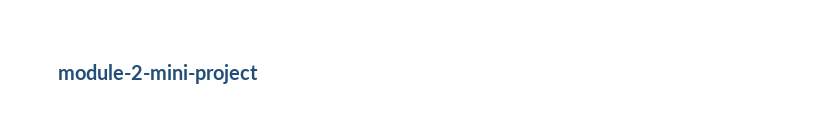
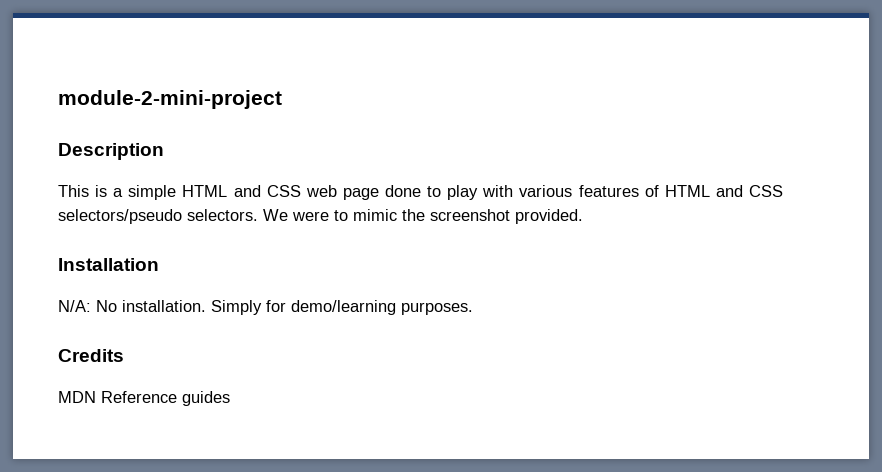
(258, 74) none -> [58,143,164,160] [58,185,783,200] [58,209,583,224] [58,258,159,271] [58,300,473,315] [58,349,124,362] [58,391,230,406] // Description // This is a simple HTML and CSS web page done to play with various features of HTML and CSS selectors/pseudo selectors. We were to mimic the screenshot provided. // Installation // N/A: No installation. Simply for demo/learning purposes. // Credits // MDN Reference guides

